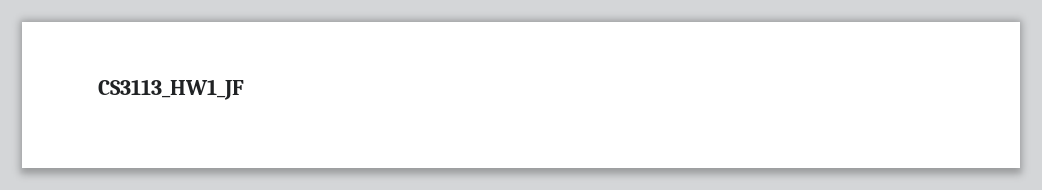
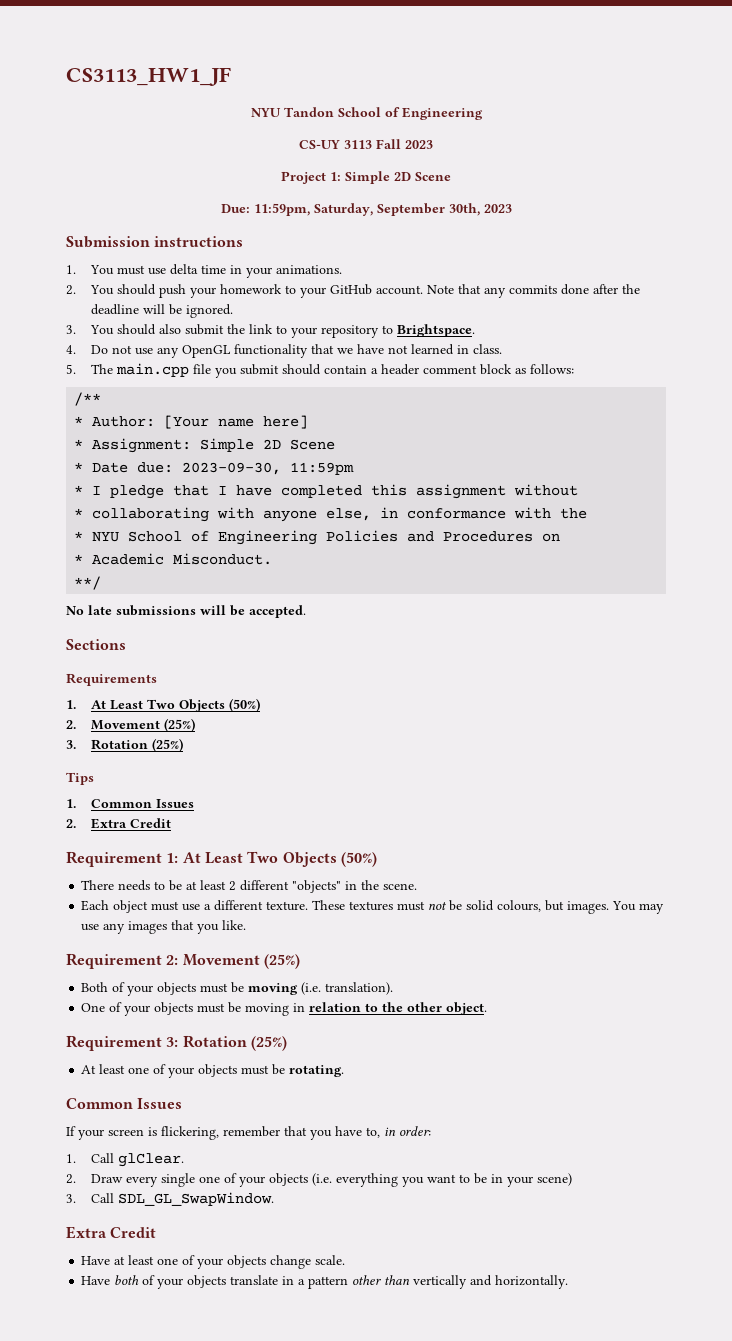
(244, 89) none -> [250,107,483,120] [299,139,433,149] [281,171,451,184] [220,203,512,216] [66,236,244,248] [66,264,343,278] [66,284,641,298] [91,304,234,318] [66,324,476,338] [66,344,503,358] [66,363,575,378] [74,392,102,406] [74,415,309,429] [74,438,336,453] [74,462,355,475] [74,484,579,499] [74,507,588,522] [74,530,561,545] [74,553,273,565] [74,576,102,590] [66,605,306,618] [66,639,126,650] [66,673,157,686] [66,698,261,712] [66,718,196,732] [66,738,184,752] [66,772,94,785] [66,799,195,808] [66,818,172,829] [66,851,377,867] [81,880,418,893] [81,900,665,914] [81,920,247,934] [66,953,300,969] [81,982,394,996] [81,1002,488,1016] [66,1035,287,1051] [81,1064,345,1078] [66,1098,183,1109] [66,1126,431,1140] [66,1153,185,1167] [66,1173,573,1187] [66,1192,275,1206] [66,1226,157,1239] [81,1255,346,1269] [81,1275,569,1289] // NYU Tandon School of Engineering // CS-UY 3113 Fall 2023 // Project 1: Simple 2D Scene // Due: 11:59pm, Saturday, September 30th, 2023 // Submission instructions // 1. You must use delta time in your animations. // 2. You should push your homework to your GitHub account. Note that any commits done after the deadline will be ignored. // 3. You should also submit the link to your repository to Brightspace. // 4. Do not use any OpenGL functionality that we have not learned in class. // 5. The main.cpp file you submit should contain a header comment block as follows: // /** // * Author: [Your name here] // * Assignment: Simple 2D Scene // * Date due: 2023-09-30, 11:59pm // * I pledge that I have completed this assignment without // * collaborating with anyone else, in conformance with the // * NYU School of Engineering Policies and Procedures on // * Academic Misconduct. // **/ // No late submissions will be accepted. // Sections // Requirements // 1. At Least Two Objects (50%) // 2. Movement (25%) // 3. Rotation (25%) // Tips // 1. Common Issues // 2. Extra Credit // Requirement 1: At Least Two Objects (50%) // There needs to be at least 2 different "objects" in the scene. // Each object must use a different texture. These textures must not be solid colours, but images. You may use any images that you like. // Requirement 2: Movement (25%) // Both of your objects must be moving (i.e. translation). // One of your objects must be moving in relation to the other object. // Requirement 3: Rotation (25%) // At least one of your objects must be rotating. // Common Issues // If your screen is flickering, remember that you have to, in order: // 1. Call glClear. // 2. Draw every single one of your objects (i.e. everything you want to be in your scene) // 3. Call SDL_GL_SwapWindow. // Extra Credit // Have at least one of your objects change scale. // Have both of your objects translate in a pattern other than vertically and horizontally.

